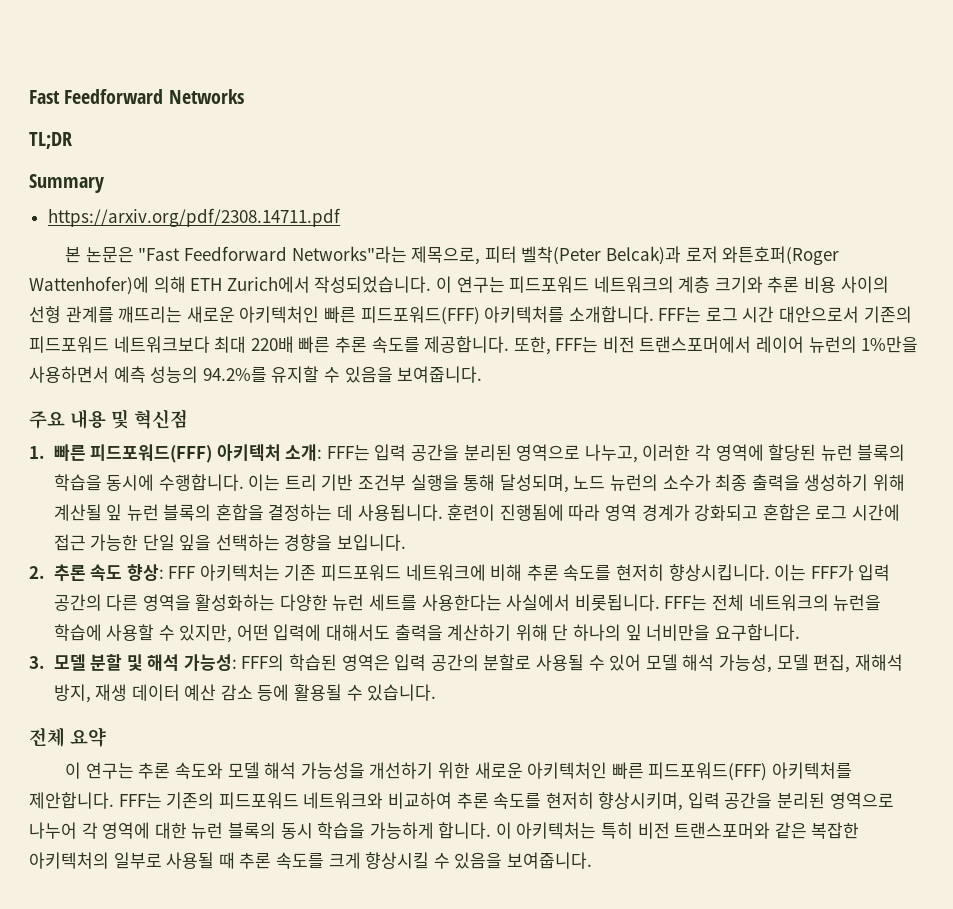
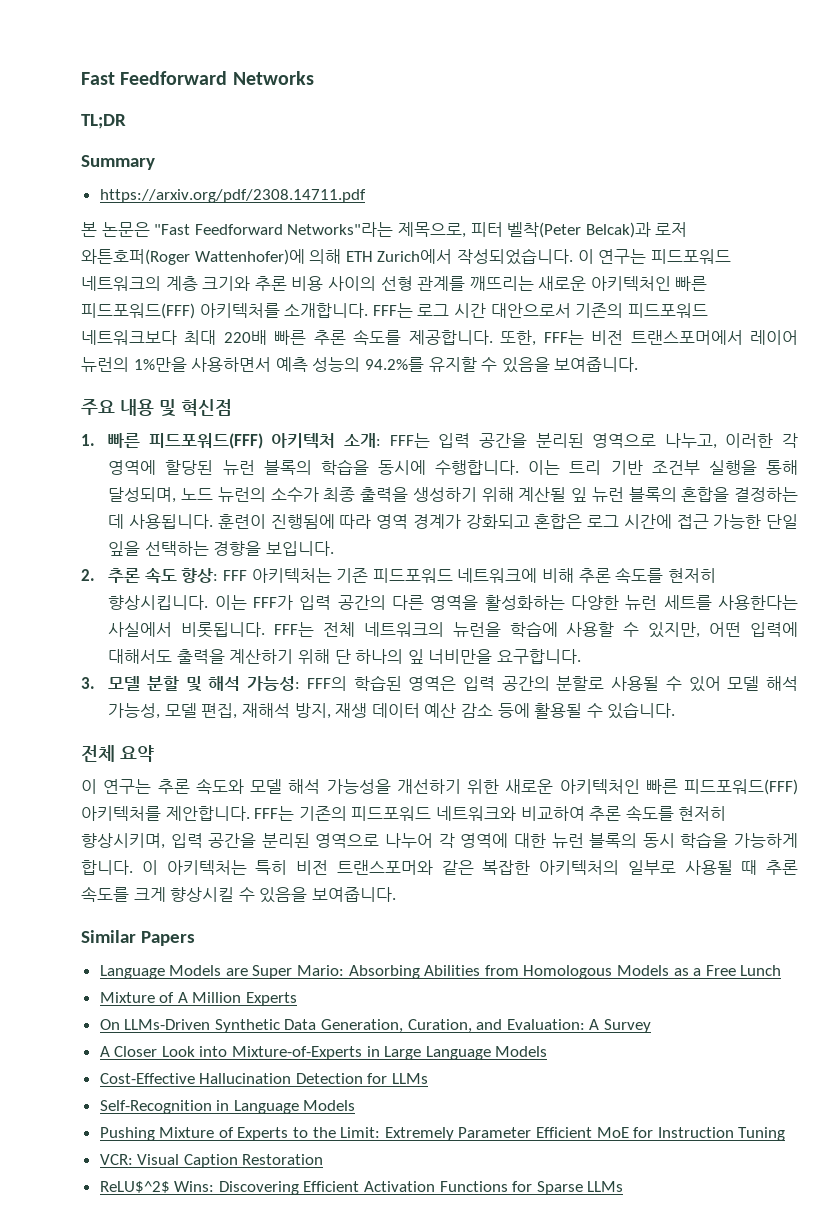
(592, 860) none -> [81,930,195,946] [99,965,782,979] [99,992,298,1006] [99,1019,652,1033] [99,1046,548,1060] [99,1073,429,1084] [99,1100,356,1114] [99,1127,786,1141] [99,1154,324,1168] [99,1181,624,1195] // Similar Papers // Language Models are Super Mario: Absorbing Abilities from Homologous Models as a Free Lunch // Mixture of A Million Experts // On LLMs-Driven Synthetic Data Generation, Curation, and Evaluation: A Survey // A Closer Look into Mixture-of-Experts in Large Language Models // Cost-Effective Hallucination Detection for LLMs // Self-Recognition in Language Models // Pushing Mixture of Experts to the Limit: Extremely Parameter Efficient MoE for Instruction Tuning // VCR: Visual Caption Restoration // ReLU$^2$ Wins: Discovering Efficient Activation Functions for Sparse LLMs

